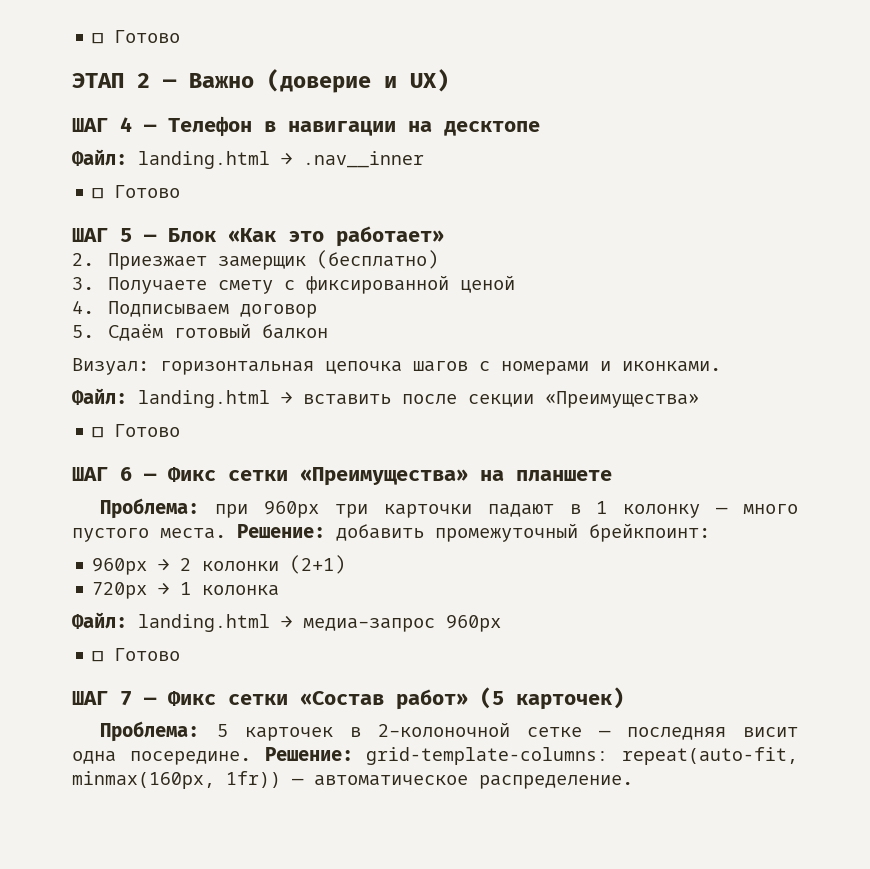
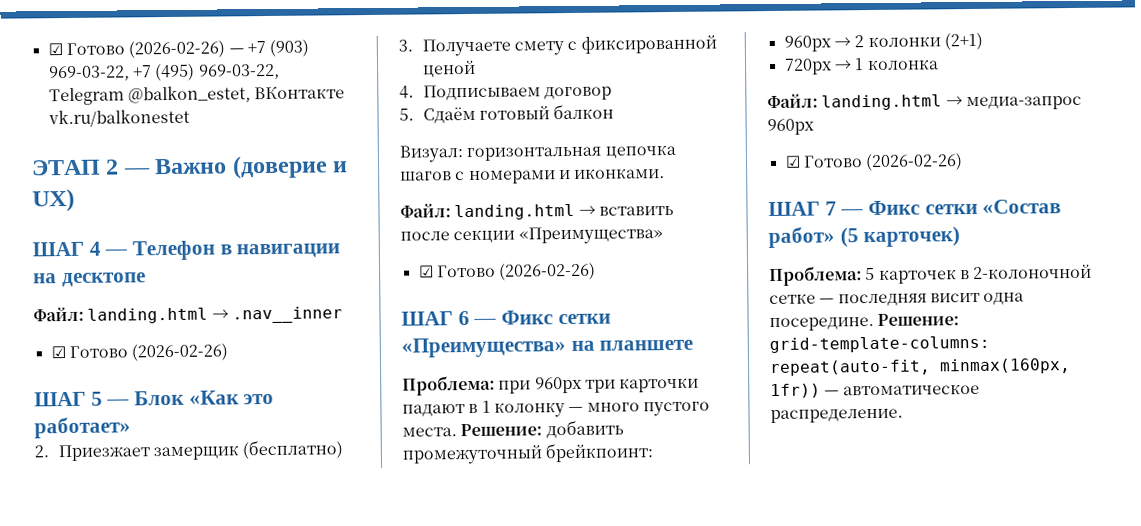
[92,30,181,44] ☐ Готово -> [47,39,310,59] [48,63,280,82] [48,85,346,106] [47,108,190,128] ☑ Готово (2026-02-26) — +7 (903) 969-03-22, +7 (495) 969-03-22, Telegram @balkon_estet, ВКонтакте vk.ru/balkonestet
[92,185,181,199] ☐ Готово -> [50,343,229,362] ☑ Готово (2026-02-26)
[92,424,181,438] ☐ Готово -> [418,262,597,281] ☑ Готово (2026-02-26)
[92,648,181,662] ☐ Готово -> [784,153,964,172] ☑ Готово (2026-02-26)

